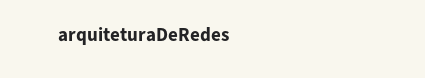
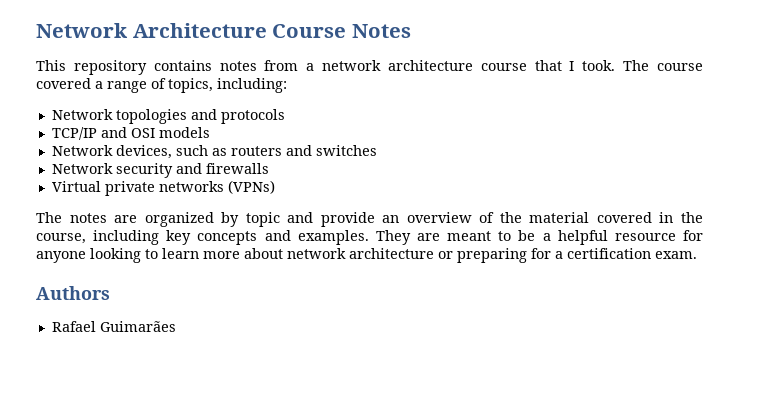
[58,27,229,45] arquiteturaDeRedes -> [36,23,411,38] [36,60,703,75] [36,78,287,93] [51,109,285,124] [51,127,210,140] [51,145,377,159] [51,163,269,178] [51,180,275,196] [36,212,703,227] [36,230,703,245] [36,248,697,263] [36,286,110,300] [51,321,176,332] Network Architecture Course Notes // This repository contains notes from a network architecture course that I took. The course covered a range of topics, including: // Network topologies and protocols // TCP/IP and OSI models // Network devices, such as routers and switches // Network security and firewalls // Virtual private networks (VPNs) // The notes are organized by topic and provide an overview of the material covered in the course, including key concepts and examples. They are meant to be a helpful resource for anyone looking to learn more about network architecture or preparing for a certification exam. // Authors // Rafael Guimarães

